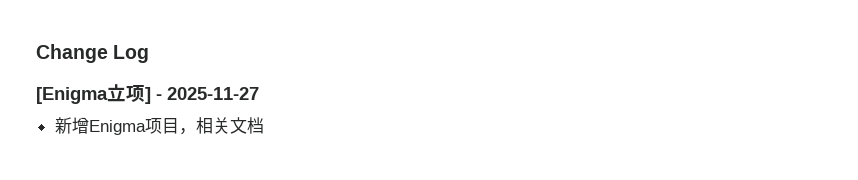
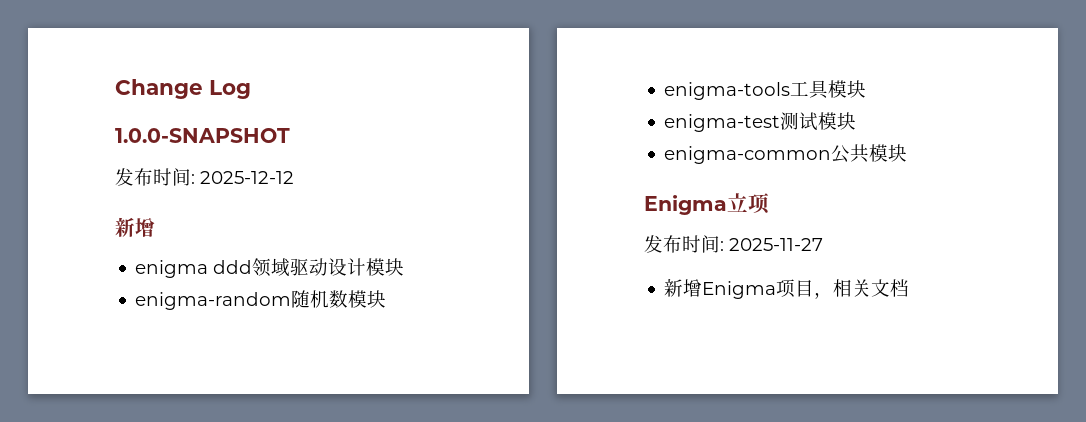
[36,84,162,104] [Enigma立项] - -> [115,128,290,143] [115,168,294,186] [115,217,155,237] [135,258,405,278] [135,290,387,310] [664,80,867,100] [664,112,857,132] [664,144,908,164] [644,193,770,215] [644,235,724,253] 1.0.0-SNAPSHOT // 发布时间: 2025-12-12 // 新增 // enigma ddd领域驱动设计模块 // enigma-random随机数模块 // enigma-tools工具模块 // enigma-test测试模块 // enigma-common公共模块 // Enigma立项 // 发布时间:

